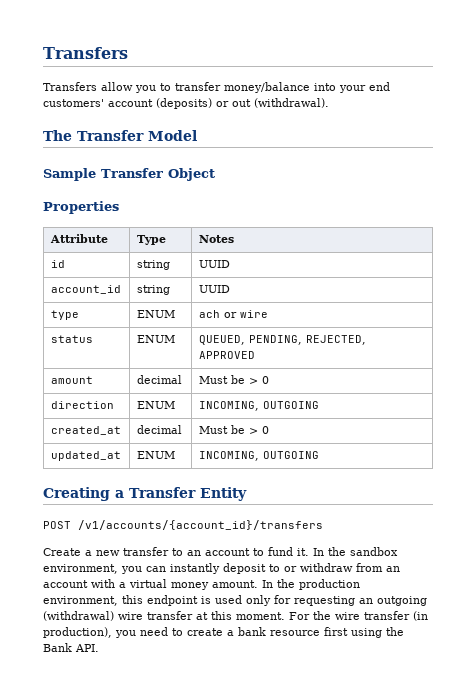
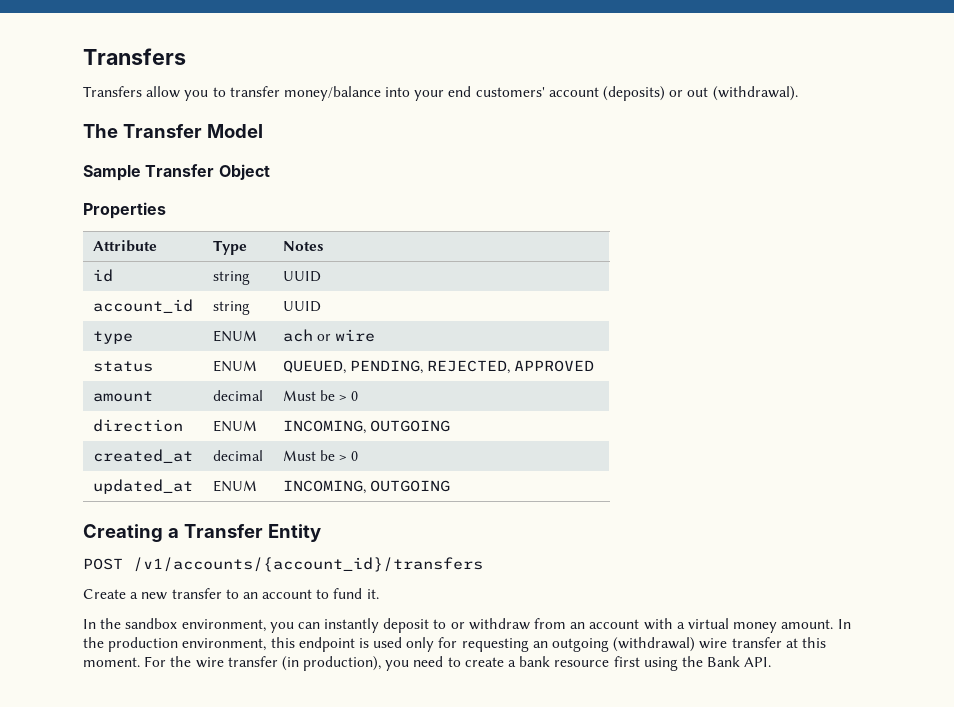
(309, 552) none -> (379, 594) //

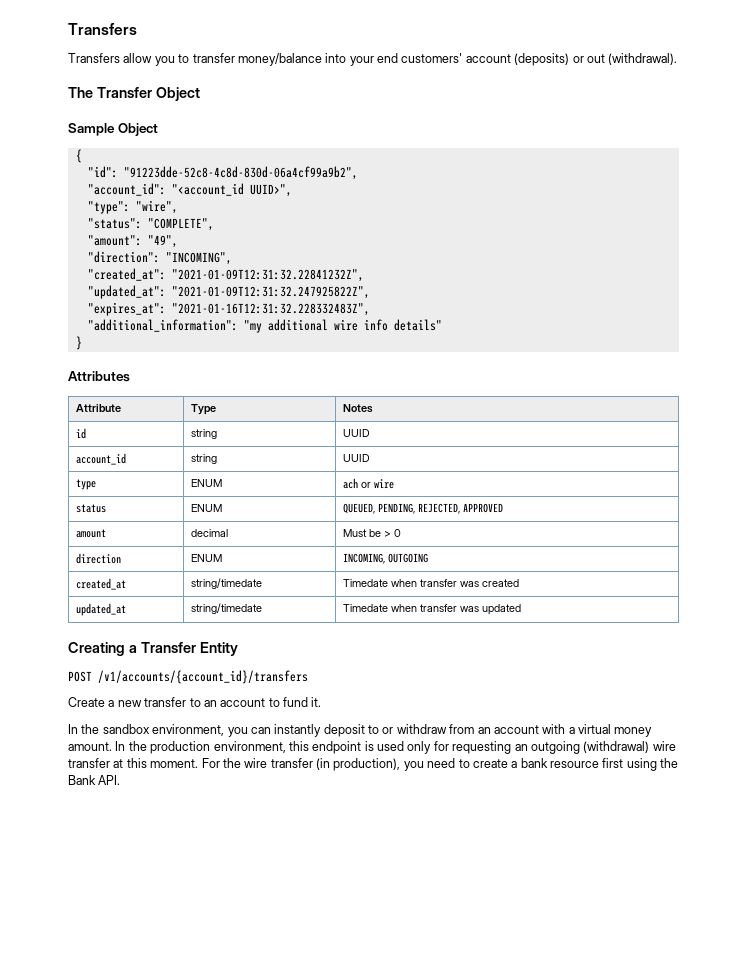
[206,124,263,138] Model -> [155,87,200,101] Object
[145,164,270,180] [83,202,166,219] Transfer Object // Properties -> [117,123,158,136] [75,149,82,163] [87,166,358,180] [87,183,292,197] [87,200,178,214] [87,218,214,231] [87,235,178,248] [87,251,232,265] [87,268,364,282] [87,285,370,299] [87,302,370,316] [87,319,442,333] [75,336,82,350] [68,371,130,382] Object // { // "id": "91223dde-52c8-4c8d-830d-06a4cf99a9b2", // "account_id": "<account_id UUID>", // "type": "wire", // "status": "COMPLETE", // "amount": "49", // "direction": "INCOMING", // "created_at": "2021-01-09T12:31:32.22841232Z", // "updated_at": "2021-01-09T12:31:32.247925822Z", // "expires_at": "2021-01-16T12:31:32.228332483Z", // "additional_information": "my additional wire info details" // } // Attributes
[212,450,263,461] [282,450,359,461] [92,479,193,494] [212,480,257,492] [282,480,450,494] decimal | Must be > 0 // updated_at | ENUM | INCOMING, OUTGOING -> [190,578,262,589] [342,579,519,587] [75,603,126,616] [190,603,262,614] [342,604,521,615] string/timedate | Timedate when transfer was created // updated_at | string/timedate | Timedate when transfer was updated

